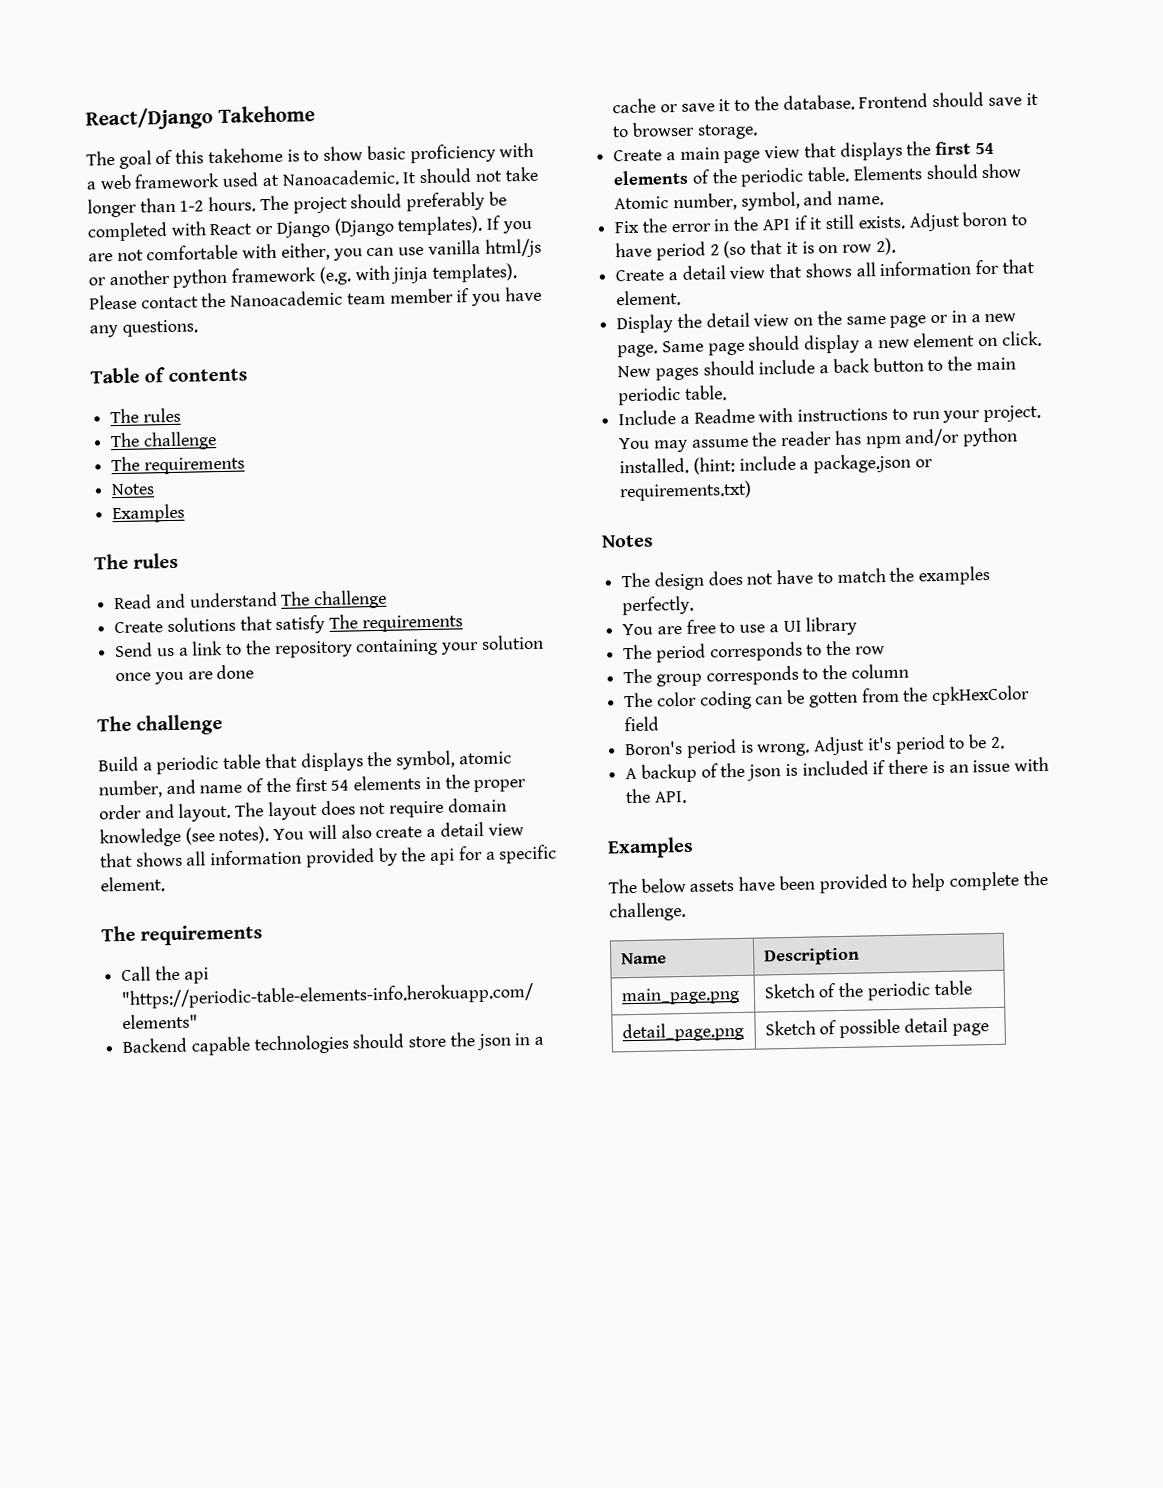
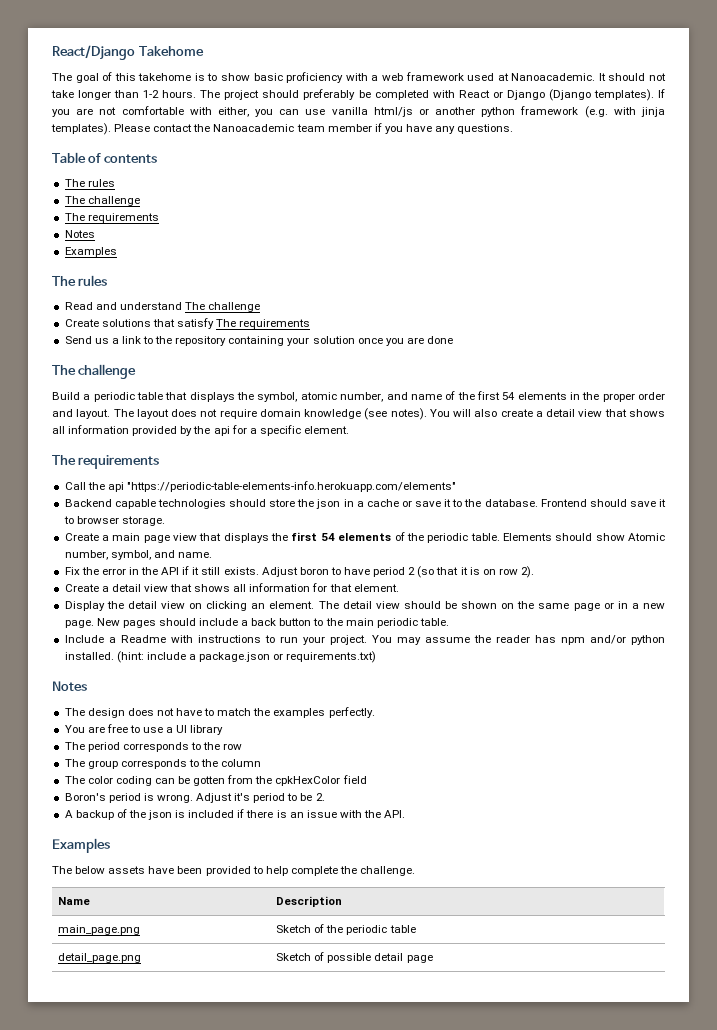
(814, 321) none -> [206,601,515,611] clicking an element. The detail view should be shown on
[661,330,1042,356] Same page should display a new element on click. -> (94, 624) none

